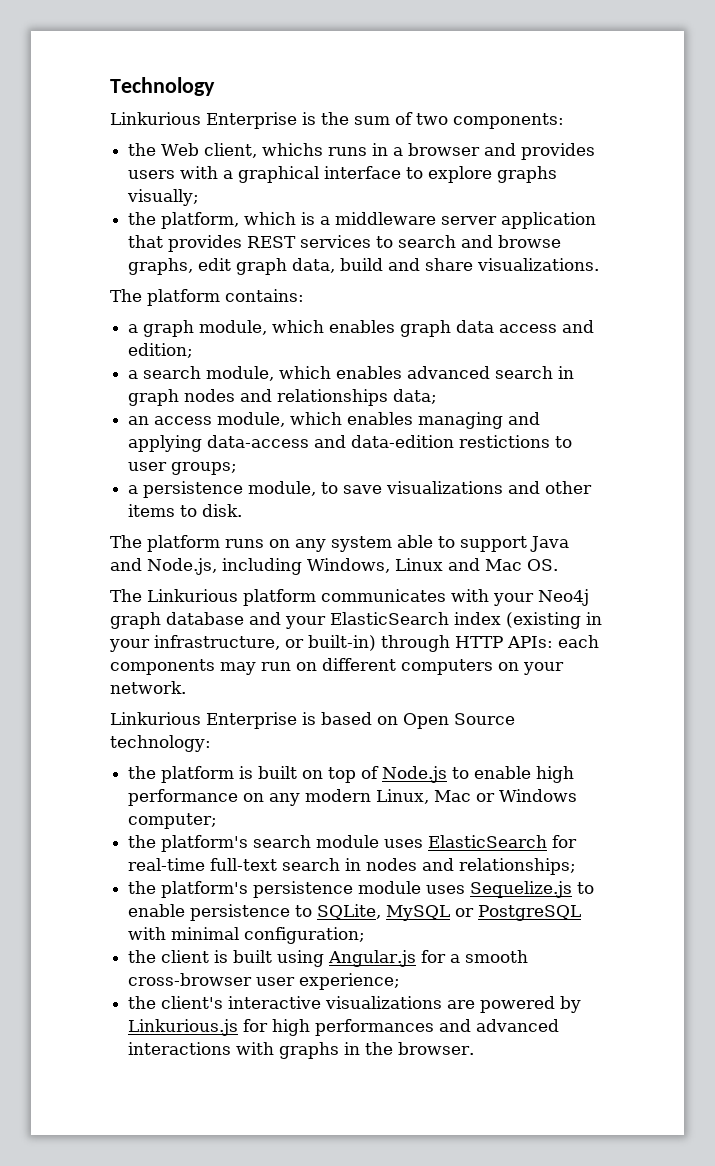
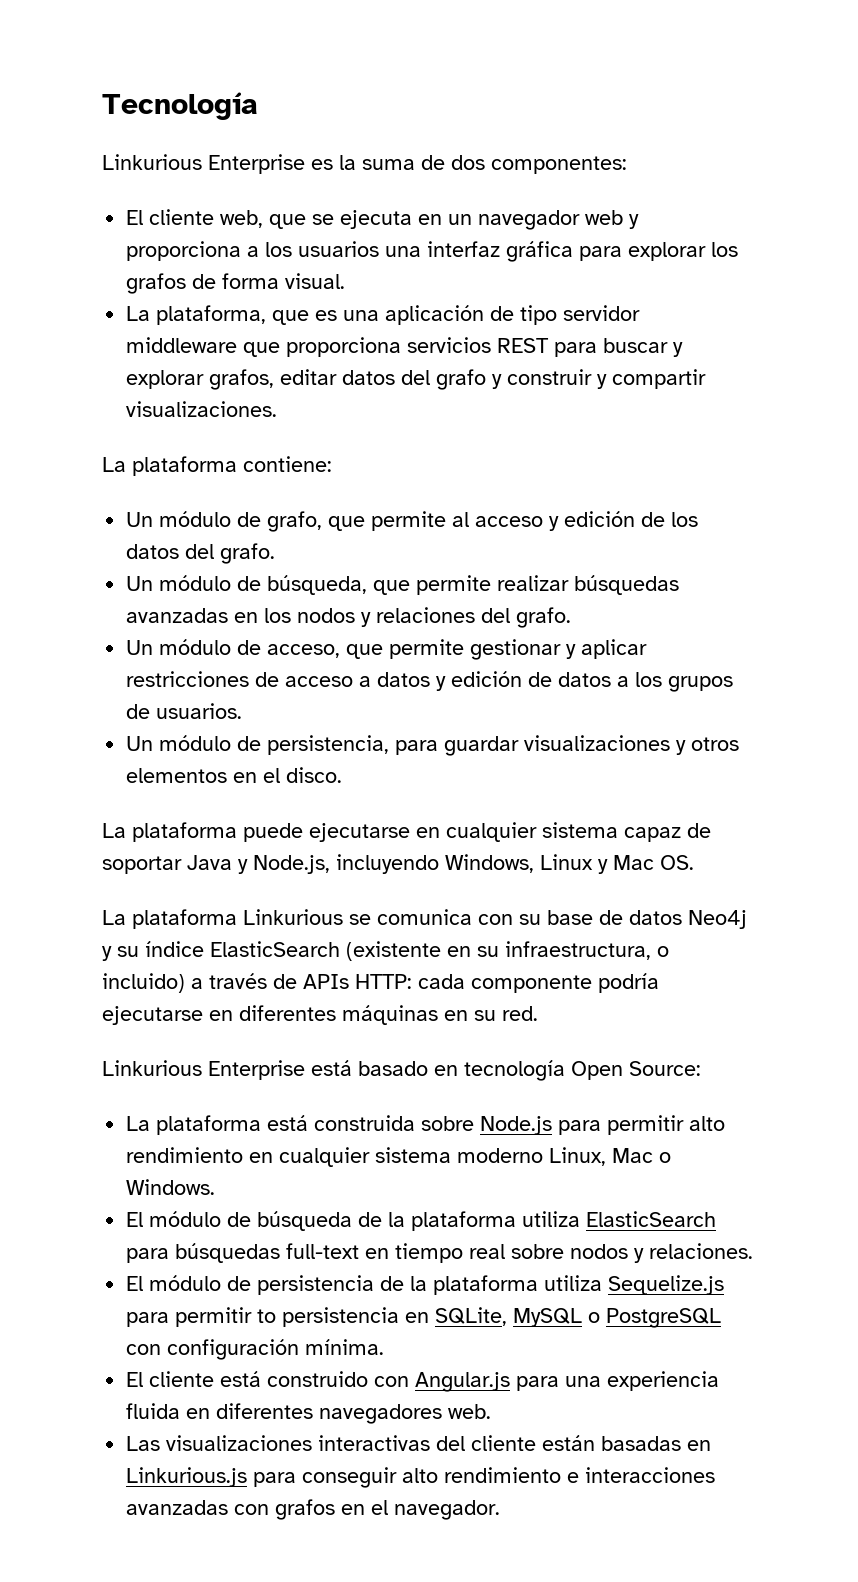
[110,77,215,96] [110,112,564,129] [128,143,596,160] [128,166,558,183] [127,189,200,206] [128,212,597,229] [128,235,562,252] [128,258,600,275] [110,289,304,306] [128,320,595,337] [128,343,194,358] [128,366,575,381] [128,389,438,406] [128,412,541,429] [128,435,573,452] [128,462,238,475] [128,481,593,498] [128,504,243,517] [110,535,569,552] [110,558,302,575] Technology // Linkurious Enterprise is the sum of two components: // the Web client, whichs runs in a browser and provides users with a graphical interface to explore graphs visually; // the platform, which is a middleware server application that provides REST services to search and browse graphs, edit graph data, build and share visualizations. // The platform contains: // a graph module, which enables graph data access and edition; // a search module, which enables advanced search in graph nodes and relationships data; // an access module, which enables managing and applying data-access and data-edition restictions to user groups; // a persistence module, to save visualizations and other items to disk. // The platform runs on any system able to support Java and Node.js, including -> [102,92,258,120] [102,154,627,174] [126,209,640,230] [126,241,739,262] [126,273,346,294] [126,305,641,325] [126,337,684,357] [126,369,707,390] [126,401,278,417] [102,456,332,476] [126,511,699,532] [126,543,276,564] [126,575,680,595] [126,607,572,628] [126,639,648,660] [126,671,734,692] [126,703,243,719] [126,735,740,756] [126,767,343,783] [102,822,711,842] [102,854,439,874] Tecnología // Linkurious Enterprise es la suma de dos componentes: // El cliente web, que se ejecuta en un navegador web y proporciona a los usuarios una interfaz gráfica para explorar los grafos de forma visual. // La plataforma, que es una aplicación de tipo servidor middleware que proporciona servicios REST para buscar y explorar grafos, editar datos del grafo y construir y compartir visualizaciones. // La plataforma contiene: // Un módulo de grafo, que permite al acceso y edición de los datos del grafo. // Un módulo de búsqueda, que permite realizar búsquedas avanzadas en los nodos y relaciones del grafo. // Un módulo de acceso, que permite gestionar y aplicar restricciones de acceso a datos y edición de datos a los grupos de usuarios. // Un módulo de persistencia, para guardar visualizaciones y otros elementos en el disco. // La plataforma puede ejecutarse en cualquier sistema capaz de soportar Java y Node.js, incluyendo
[448,558,480,571] and -> [598,859,608,874] y
[110,589,589,606] [110,612,602,629] [109,635,599,652] [110,658,564,675] [110,681,186,694] [110,712,515,729] [110,735,211,752] [128,766,575,783] [128,789,578,806] [128,813,218,829] [128,835,578,852] [128,858,577,875] [128,881,595,898] [128,904,582,921] [128,927,366,944] [128,950,529,967] [128,973,401,990] [128,996,582,1013] [128,1019,560,1036] [128,1042,475,1059] The Linkurious platform communicates with your Neo4j graph database and your ElasticSearch index (existing in your infrastructure, or built-in) through HTTP APIs: each components may run on different computers on your network. // Linkurious Enterprise is based on Open Source technology: // the platform is built on top of Node.js to enable high performance on any modern Linux, Mac or Windows computer; // the platform's search module uses ElasticSearch for real-time full-text search in nodes and relationships; // the platform's persistence module uses Sequelize.js to enable persistence to SQLite, MySQL or PostgreSQL with minimal configuration; // the client is built using Angular.js for a smooth cross-browser user experience; // the client's interactive visualizations are powered by Linkurious.js for high performances and advanced interactions with graphs in the browser. -> [102,909,747,929] [102,941,669,961] [102,973,659,993] [102,1005,538,1025] [102,1060,701,1081] [126,1115,726,1135] [126,1147,672,1167] [126,1179,216,1195] [126,1211,717,1231] [126,1243,754,1263] [126,1275,725,1295] [126,1307,722,1328] [126,1339,385,1360] [126,1371,720,1392] [126,1403,492,1424] [126,1435,712,1451] [126,1467,716,1488] [126,1499,501,1520] La plataforma Linkurious se comunica con su base de datos Neo4j y su índice ElasticSearch (existente en su infraestructura, o incluido) a través de APIs HTTP: cada componente podría ejecutarse en diferentes máquinas en su red. // Linkurious Enterprise está basado en tecnología Open Source: // La plataforma está construida sobre Node.js para permitir alto rendimiento en cualquier sistema moderno Linux, Mac o Windows. // El módulo de búsqueda de la plataforma utiliza ElasticSearch para búsquedas full-text en tiempo real sobre nodos y relaciones. // El módulo de persistencia de la plataforma utiliza Sequelize.js para permitir to persistencia en SQLite, MySQL o PostgreSQL con configuración mínima. // El cliente está construido con Angular.js para una experiencia fluida en diferentes navegadores web. // Las visualizaciones interactivas del cliente están basadas en Linkurious.js para conseguir alto rendimiento e interacciones avanzadas con grafos en el navegador.

